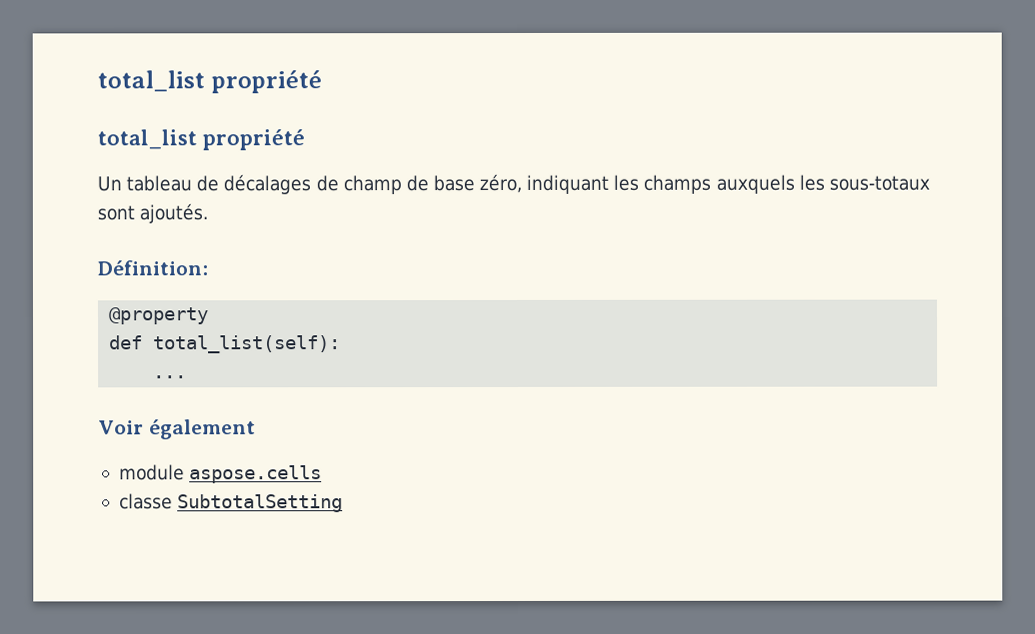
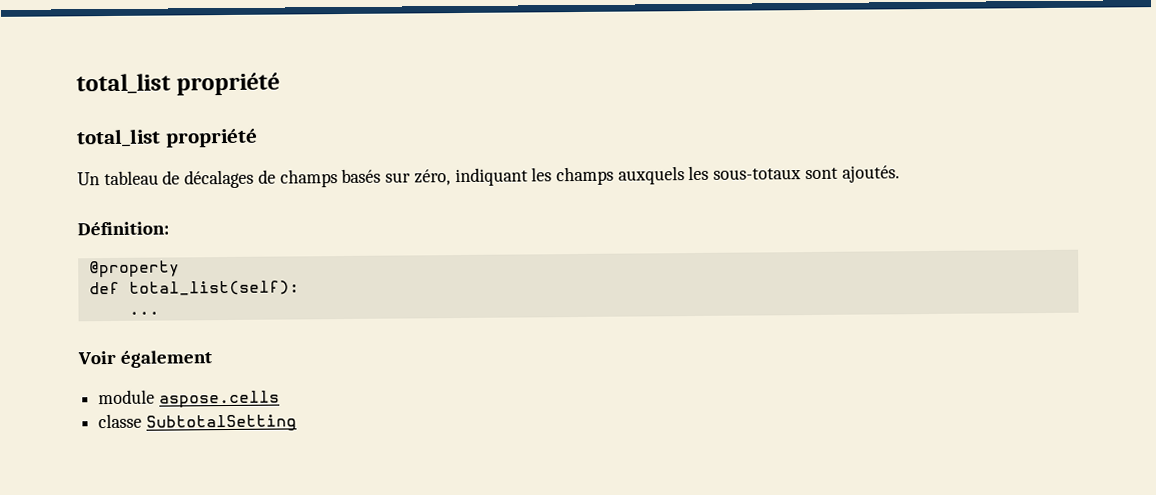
[342,175,475,195] champ de base -> [279,168,412,188] champs basés sur

